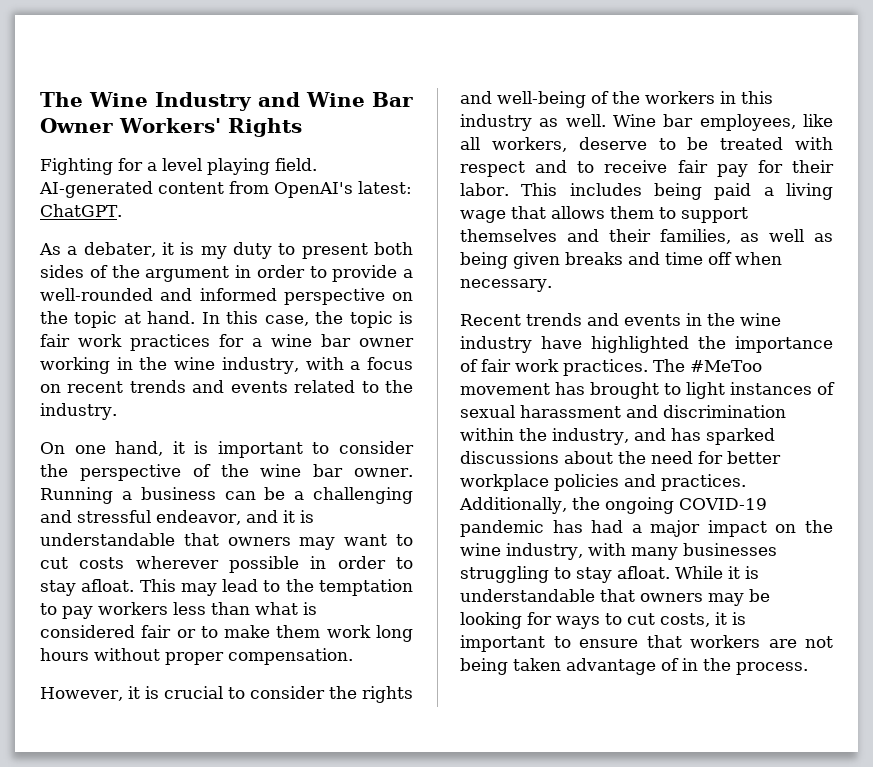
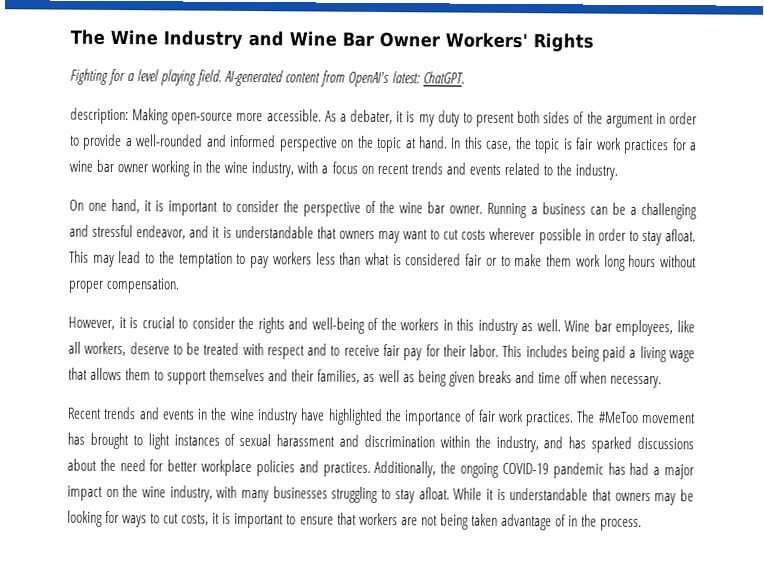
(122, 210) none -> [70,107,322,125] description: Making open-source more accessible.

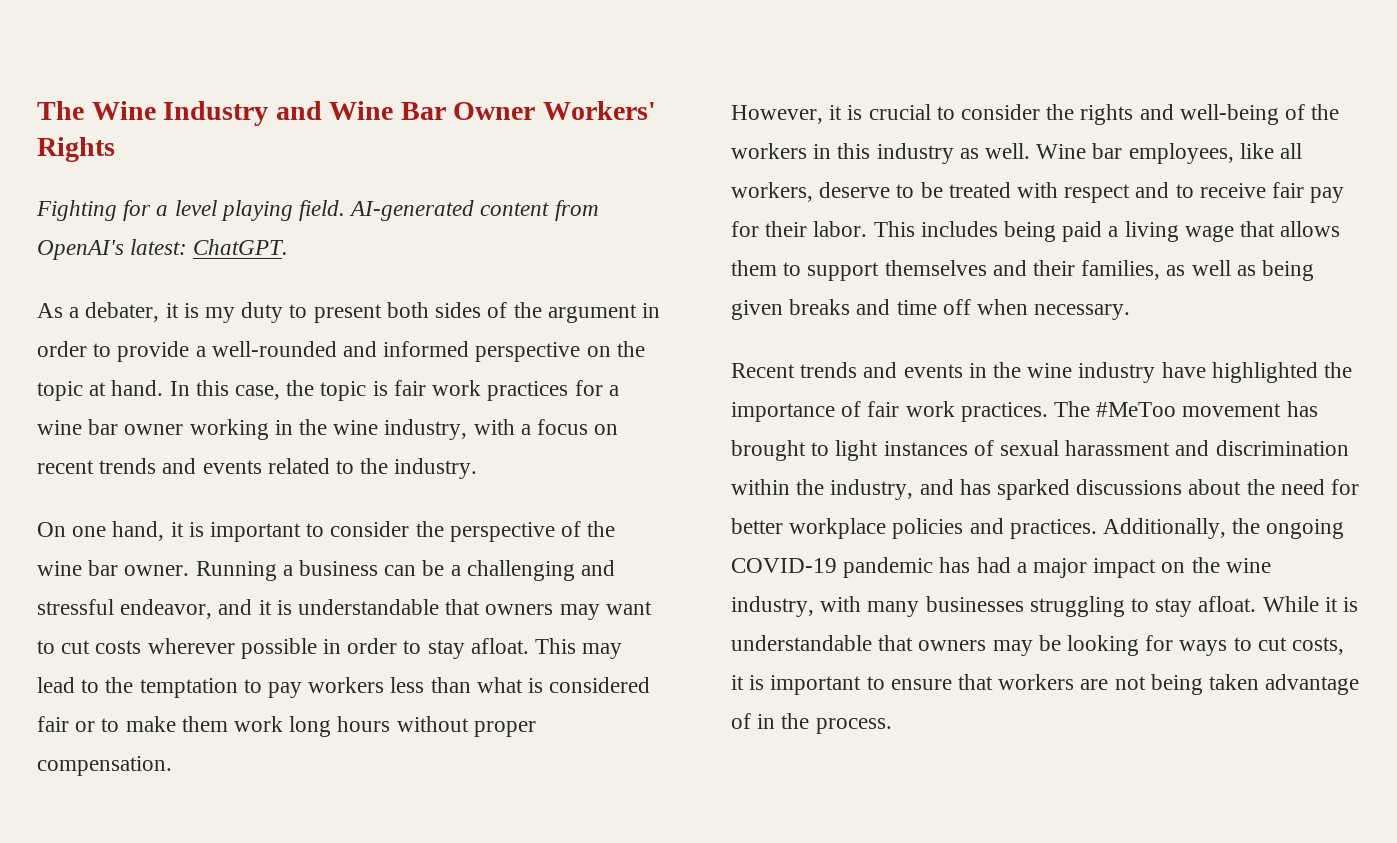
[70,107,322,125] description: Making open-source more accessible. -> (289, 247) none

